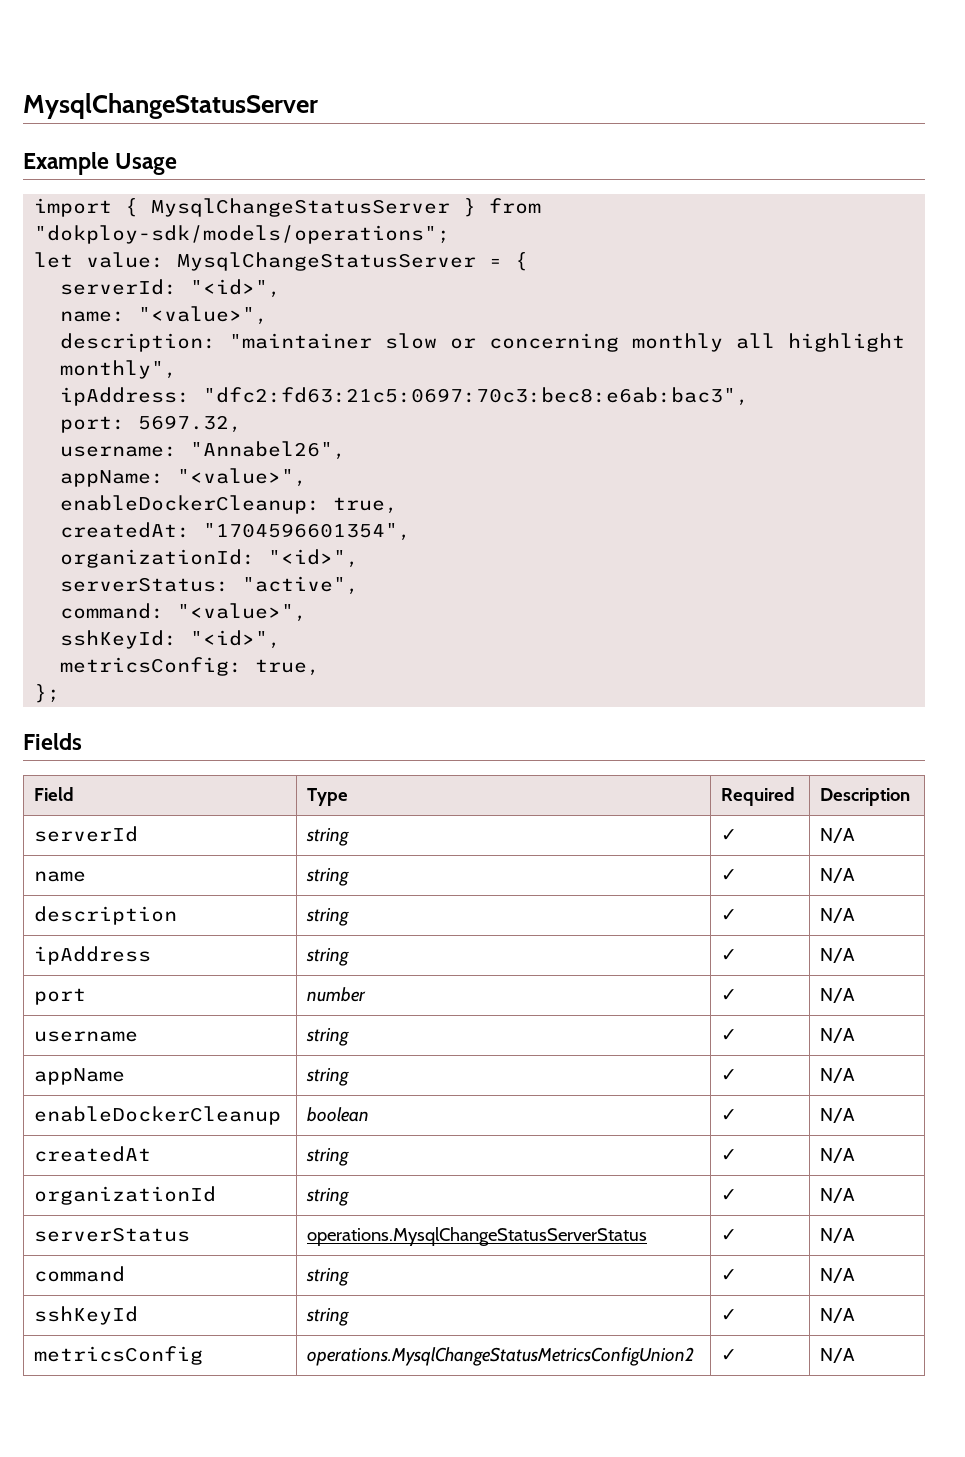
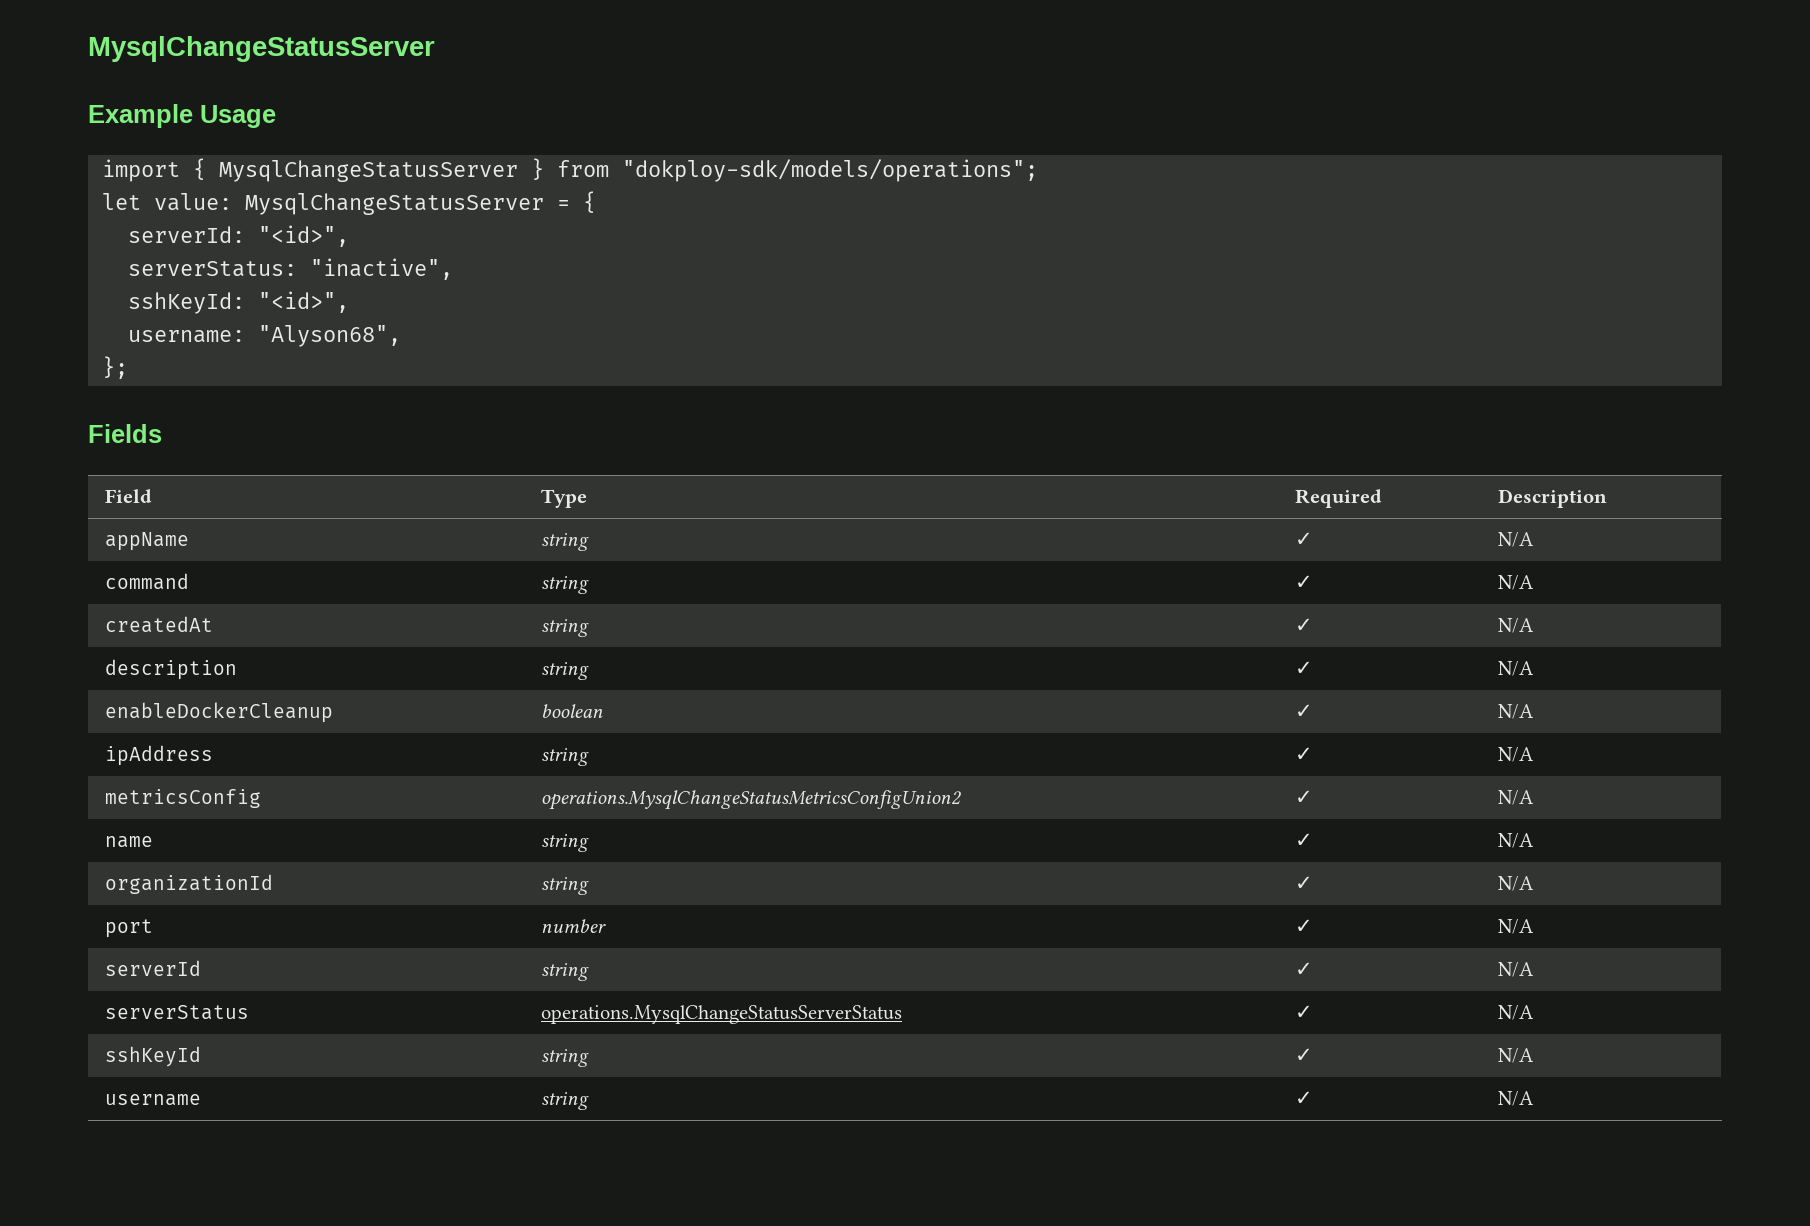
[60,306,269,325] [60,333,906,352] [60,360,178,379] [60,387,750,406] [60,415,243,433] [60,441,347,460] [60,468,308,487] [60,495,399,514] [60,522,412,541] [60,549,360,568] [60,576,360,595] [60,603,308,622] name: "<value>", // description: "maintainer slow or concerning monthly all highlight monthly", // ipAddress: "dfc2:fd63:21c5:0697:70c3:bec8:e6ab:bac3", // port: 5697.32, // username: "Annabel26", // appName: "<value>", // enableDockerCleanup: true, // createdAt: "1704596601354", // organizationId: "<id>", // serverStatus: "active", // command: "<value>", -> [127,258,453,280] serverStatus: "inactive",
[60,657,321,676] metricsConfig: true, -> [127,325,401,347] username: "Alyson68",
[34,826,139,842] [306,828,350,846] [721,829,738,841] [820,828,856,843] [34,871,87,882] serverId | string | ✓ | N/A // name -> [105,532,190,551] [541,533,590,551] [1295,532,1314,546] [1498,532,1535,547] [105,573,190,590] [541,576,590,594] [1295,575,1314,589] [1498,575,1535,590] [105,616,214,633] appName | string | ✓ | N/A // command | string | ✓ | N/A // createdAt
(856, 915) none -> [105,702,334,723] [541,704,604,718] [1295,704,1314,718] [1498,704,1535,719] // enableDockerCleanup | boolean | ✓ | N/A
[34,988,87,1005] [307,987,367,1002] [721,989,738,1001] [820,988,856,1003] [34,1031,139,1042] [306,1028,350,1046] [721,1029,738,1041] [820,1028,856,1043] [34,1068,126,1085] [306,1068,350,1086] [721,1069,738,1081] [820,1068,856,1083] [34,1106,282,1125] [307,1107,370,1122] [721,1109,738,1121] [820,1108,856,1123] [34,1146,152,1162] [306,1148,350,1166] [721,1149,738,1161] [820,1148,856,1163] [34,1186,217,1205] port | number | ✓ | N/A // username | string | ✓ | N/A // appName | string | ✓ | N/A // enableDockerCleanup | boolean | ✓ | N/A // createdAt | string | ✓ | N/A // organizationId -> [105,789,262,808] [541,790,963,810] [1295,790,1314,804] [1498,790,1535,805] [105,836,154,848] [541,834,590,852] [1295,833,1314,847] [1498,833,1535,848] [105,874,274,894] [541,877,590,895] [1295,876,1314,890] [1498,876,1535,891] [105,919,154,938] [541,919,607,933] [1295,919,1314,933] [1498,919,1535,934] [105,960,202,976] metricsConfig | operations.MysqlChangeStatusMetricsConfigUnion2 | ✓ | N/A // name | string | ✓ | N/A // organizationId | string | ✓ | N/A // port | number | ✓ | N/A // serverId
[34,1266,126,1282] [306,1268,350,1286] [721,1269,738,1281] [820,1268,856,1283] // command | string | ✓ | N/A -> (1535, 1012) none
[34,1346,204,1365] [307,1347,695,1366] metricsConfig | operations.MysqlChangeStatusMetricsConfigUnion2 -> [105,1094,202,1106] [541,1092,590,1110] username | string

